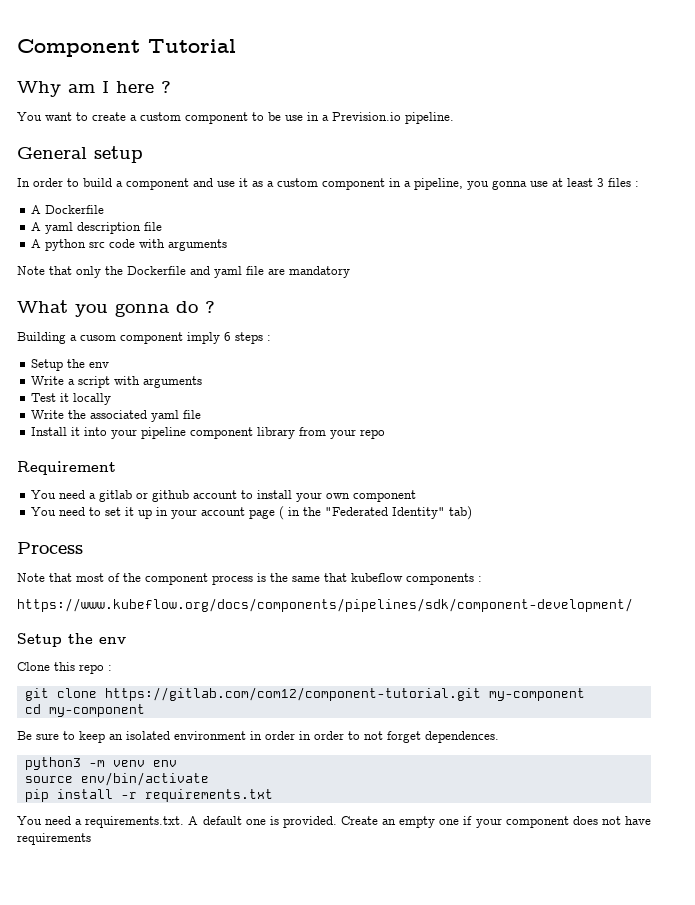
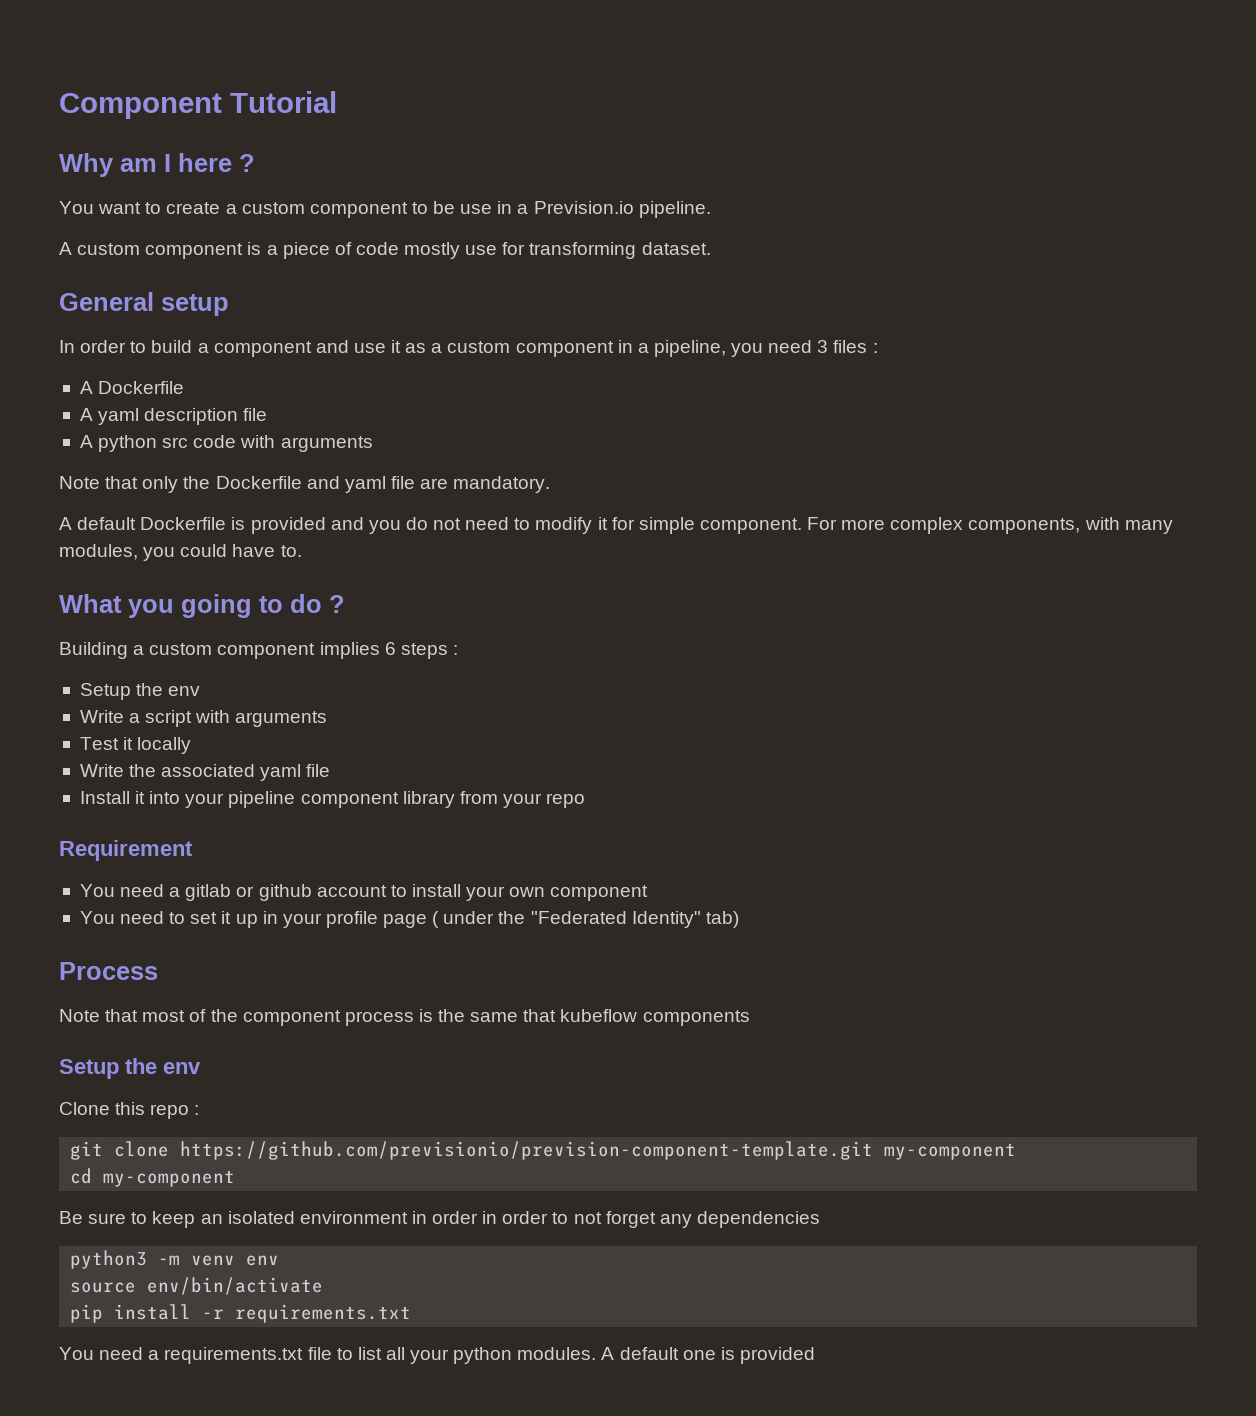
(454, 118) none -> [59,242,711,259] // A custom component is a piece of code mostly use for transforming dataset.
[492,178,593,190] gonna use at least -> [768,340,813,353] need
[289,266,350,278] mandatory -> [453,476,551,493] [59,517,1173,534] [59,544,302,561] mandatory. // A default Dockerfile is provided and you do not need to modify it for simple component. For more complex components, with many modules, you could have to.
[115,303,170,317] gonna -> [181,594,283,618] going to
[80,332,220,344] cusom component imply -> [149,642,380,659] custom component implies
[201,507,246,516] account -> [325,911,378,928] profile
[288,507,301,516] in -> [443,911,495,924] under
[478,576,482,582] [17,598,633,612] : // https://www.kubeflow.org/docs/components/pipelines/sdk/component-development/ -> (750, 1018) none
[104,687,481,701] https://gitlab.com/com12/component-tutorial.git -> [180,1141,874,1160] https://github.com/previsionio/prevision-component-template.git
[425,731,499,743] dependences. -> [659,1211,820,1228] any dependencies
[85,816,651,828] [17,833,91,845] requirements.txt. A default one is provided. Create an empty one if your component does not have requirements -> [164,1347,815,1364] requirements.txt file to list all your python modules. A default one is provided

